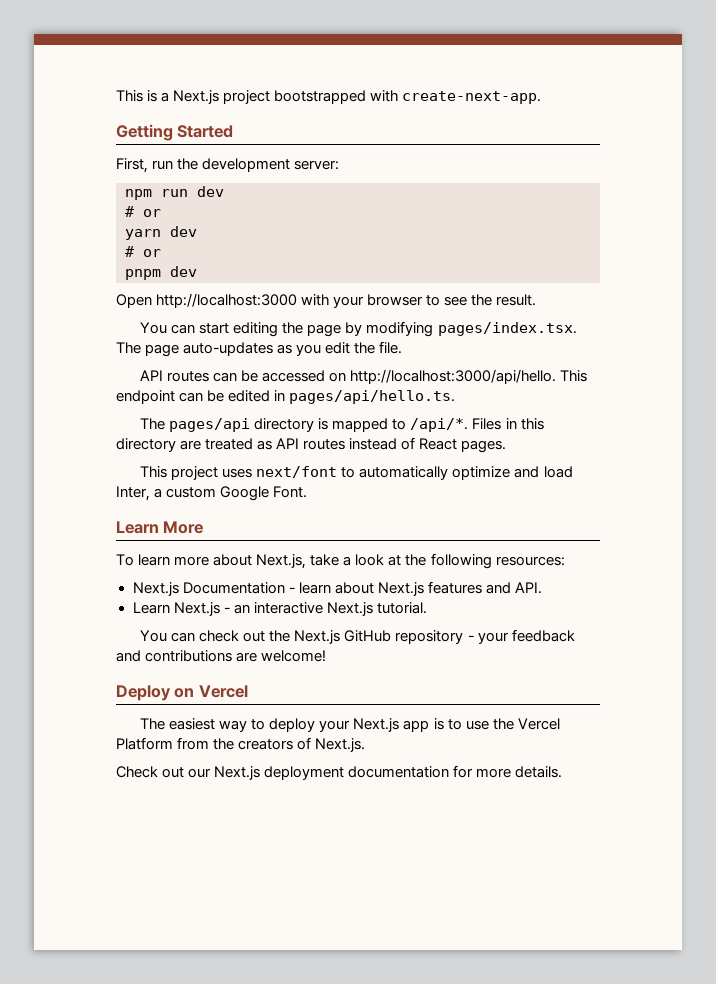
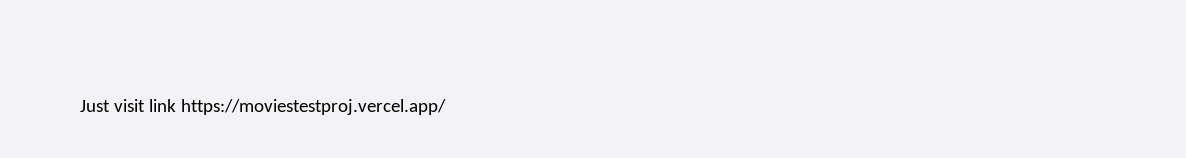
[116,90,542,104] [116,124,234,141] [116,158,340,173] [125,186,224,200] [125,206,161,217] [125,226,197,240] [125,246,161,257] [125,266,197,280] [116,293,537,308] [140,321,577,337] [116,341,403,357] [140,369,588,384] [116,390,456,404] [140,418,544,432] [116,437,507,453] [140,466,573,480] [116,486,308,501] [116,521,204,534] [116,553,565,569] [132,581,542,596] [132,602,427,616] [140,629,575,644] [116,650,327,662] [116,685,248,701] [140,718,560,732] [116,737,366,752] [116,765,563,780] This is a Next.js project bootstrapped with create-next-app. // Getting Started // First, run the development server: // npm run dev // # or // yarn dev // # or // pnpm dev // Open http://localhost:3000 with your browser to see the result. // You can start editing the page by modifying pages/index.tsx. The page auto-updates as you edit the file. // API routes can be accessed on http://localhost:3000/api/hello. This endpoint can be edited in pages/api/hello.ts. // The pages/api directory is mapped to /api/*. Files in this directory are treated as API routes instead of React pages. // This project uses next/font to automatically optimize and load Inter, a custom Google Font. // Learn More // To learn more about Next.js, take a look at the following resources: // Next.js Documentation - learn about Next.js features and API. // Learn Next.js - an interactive Next.js tutorial. // You can check out the Next.js GitHub repository - your feedback and contributions are welcome! // Deploy on Vercel // The easiest way to deploy your Next.js app is to use the Vercel Platform from the creators of Next.js. // Check out our Next.js deployment documentation for more details. -> [80,99,446,115] Just visit link https://moviestestproj.vercel.app/

